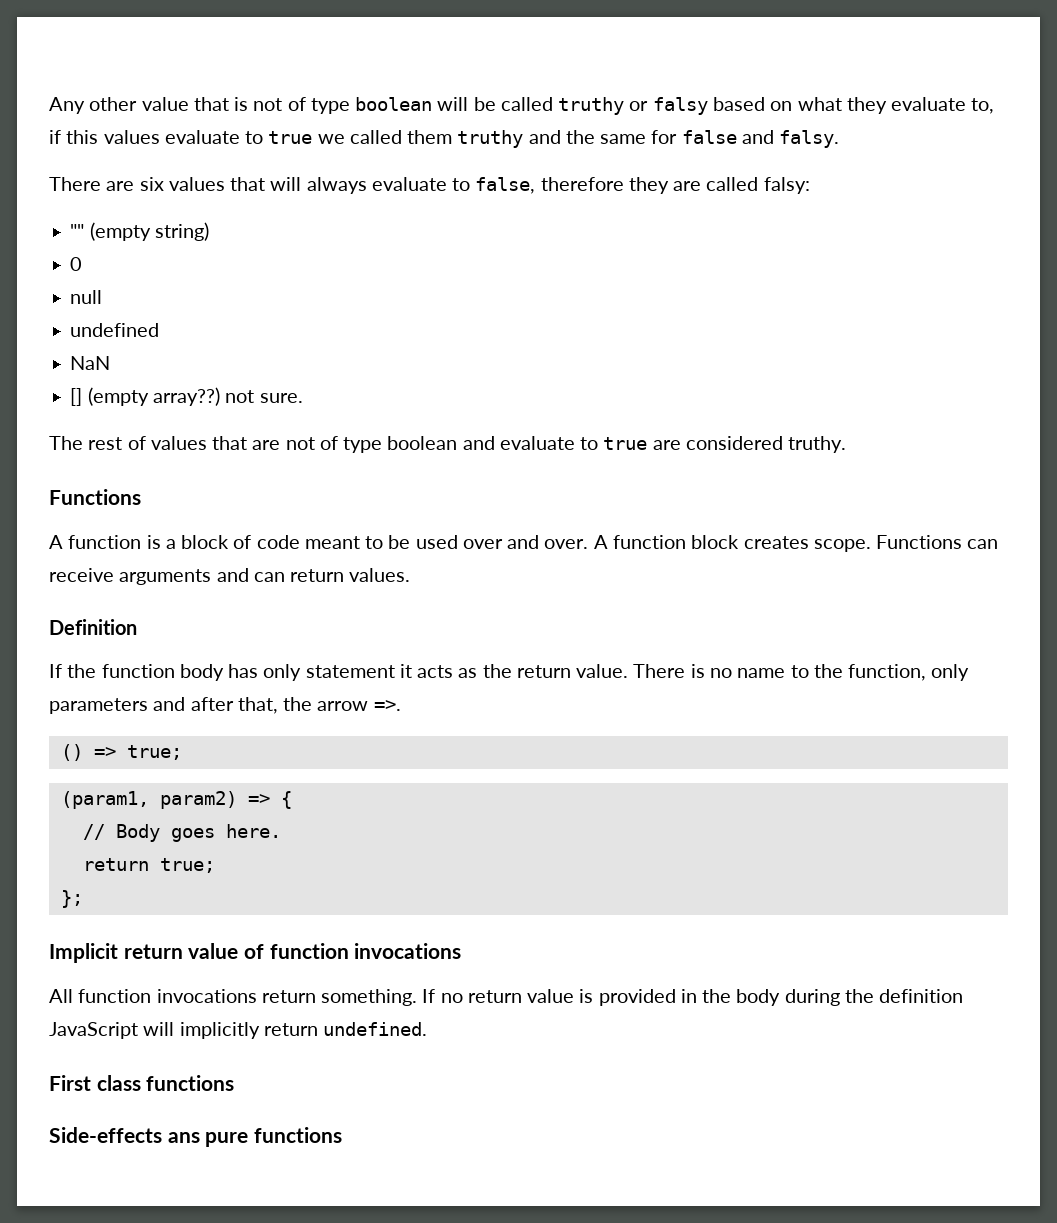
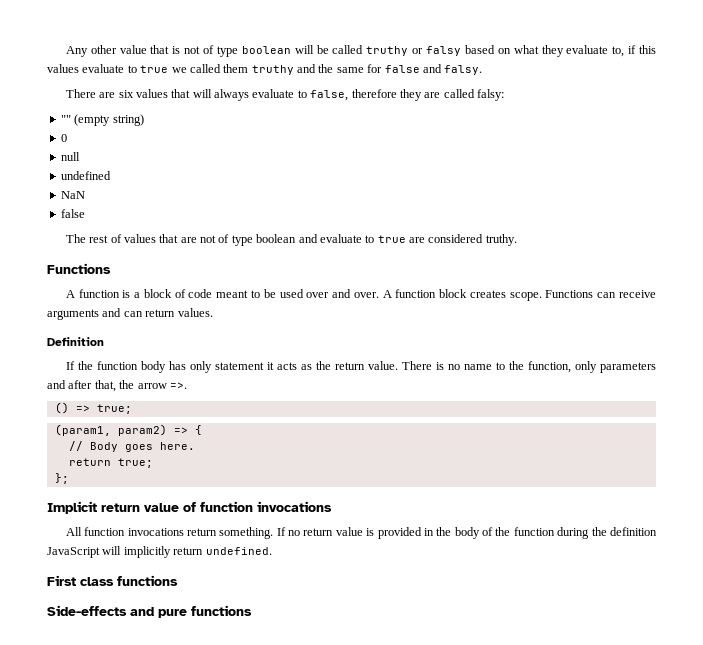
[70,387,303,406] [] (empty array??) not sure. -> [60,209,85,218] false
(781, 997) none -> [482,527,555,536] of the function
[167,1132,200,1143] ans -> [130,607,154,616] and

